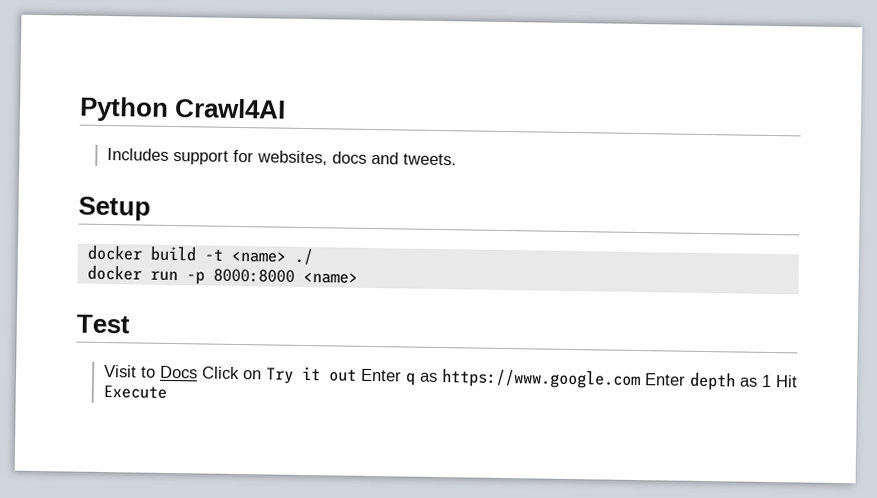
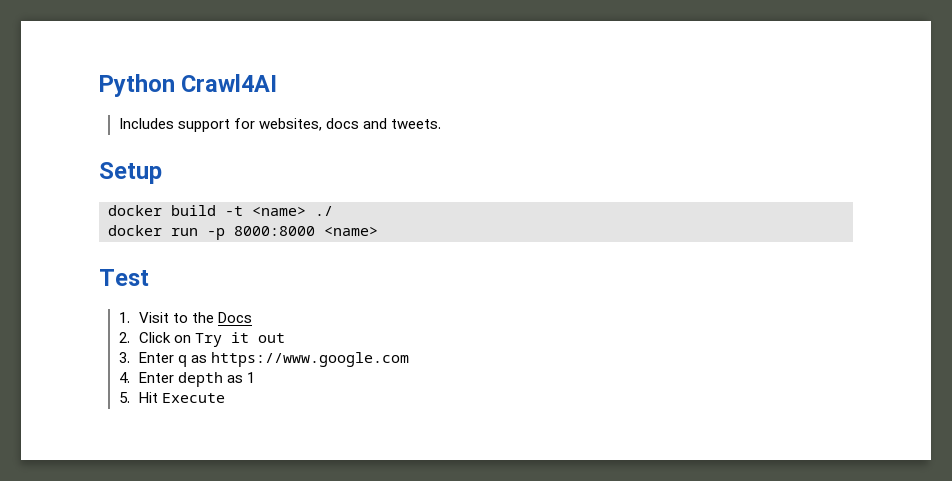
(130, 324) none -> [118,312,130,323] 1.
(156, 372) none -> [191,312,214,323] the
(198, 372) none -> [118,332,130,343] // 2.
(357, 375) none -> [118,352,130,363] // 3.
(641, 379) none -> [118,372,130,383] // 4.
(772, 381) none -> [118,392,130,403] // 5.

